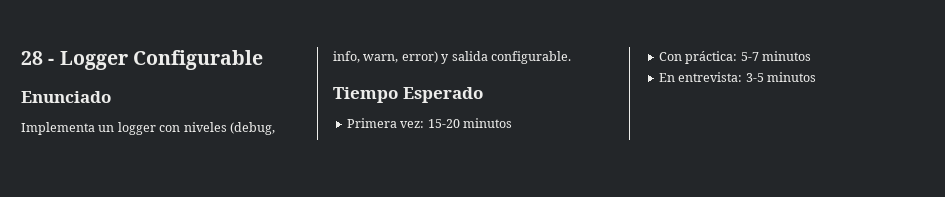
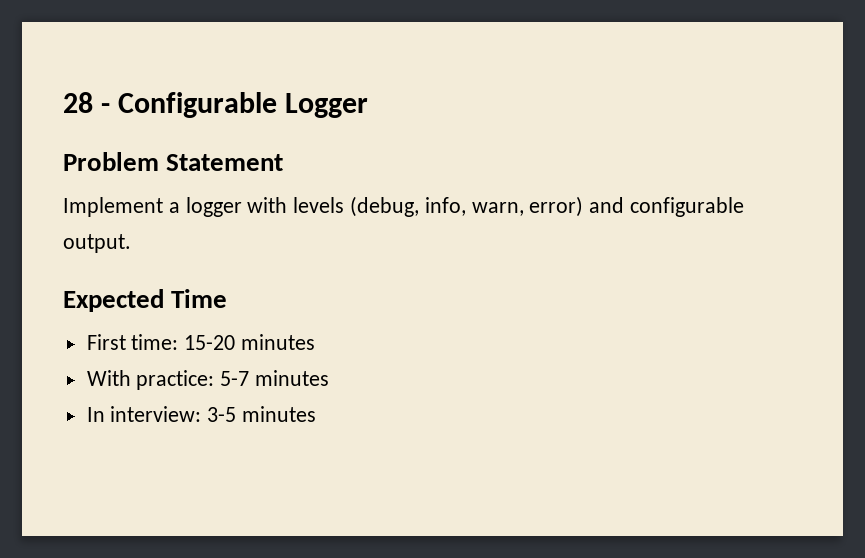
(55, 61) none -> [118,92,278,118] Configurable
[132,50,263,70] [21,91,111,103] [21,122,275,135] [333,51,571,64] [333,87,483,103] [346,118,512,128] [658,51,811,64] [658,72,816,82] Configurable // Enunciado // Implementa un logger con niveles (debug, info, warn, error) y salida configurable. // Tiempo Esperado // Primera vez: 15-20 minutos // Con práctica: 5-7 minutos // En entrevista: 3-5 minutos -> [63,152,284,171] [63,196,745,217] [63,234,131,253] [63,289,228,312] [86,334,316,350] [86,370,330,390] [86,406,317,422] // Problem Statement // Implement a logger with levels (debug, info, warn, error) and configurable output. // Expected Time // First time: 15-20 minutes // With practice: 5-7 minutes // In interview: 3-5 minutes

